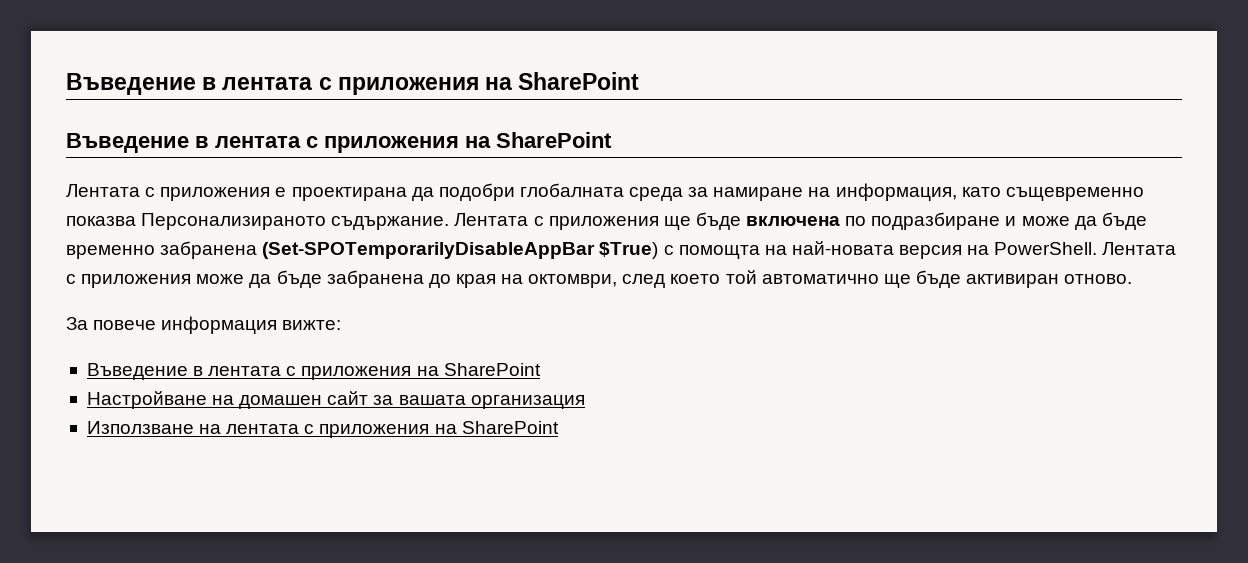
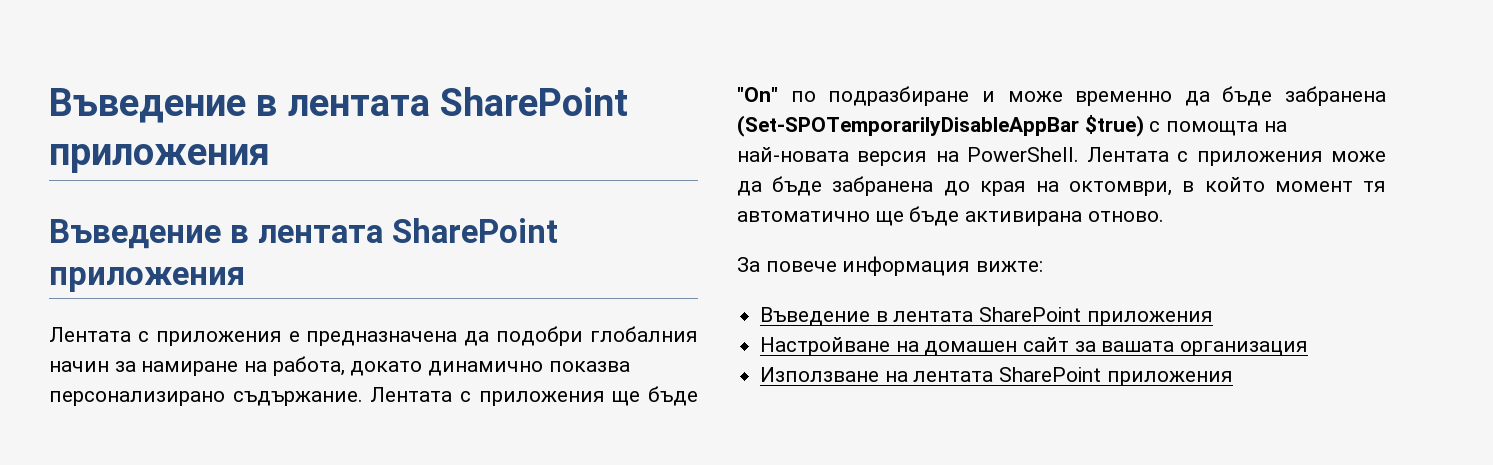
[66,72,640,95] [66,132,612,153] Въведение в лентата с приложения на SharePoint // Въведение в лентата с приложения на SharePoint -> [49,87,628,123] [49,144,270,173] [49,218,558,249] [49,267,245,292] Въведение в лентата SharePoint приложения // Въведение в лентата SharePoint приложения
[291,187,407,201] проектирана -> [306,331,458,346] предназначена
[519,183,684,201] глобалната среда -> [590,326,699,342] [49,361,109,372] глобалния начин
[835,183,1144,201] [66,213,327,230] информация, като същевременно показва Персонализираното -> [272,356,630,376] [49,391,225,406] работа, докато динамично показва персонализирано
[746,216,841,226] включена -> [737,87,778,102] "On"
[1074,212,1147,230] [66,245,155,259] да бъде временно -> [1075,86,1273,106] временно да бъде
[599,242,659,259] $True) -> [1084,115,1144,137] $true)
[622,270,757,288] след което той -> [1182,177,1386,192] в който момент тя
[966,274,1060,288] активиран -> [965,211,1083,226] активирана
[286,363,541,380] с приложения на SharePoint -> [979,307,1213,326] SharePoint приложения
[304,421,559,438] с приложения на SharePoint -> [999,367,1233,386] SharePoint приложения

